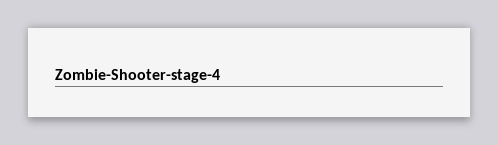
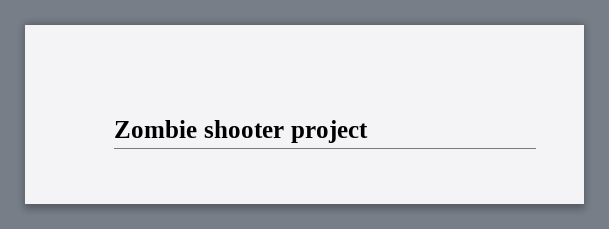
[55,69,220,83] Zombie-Shooter-stage-4 -> [114,120,368,143] Zombie shooter project

